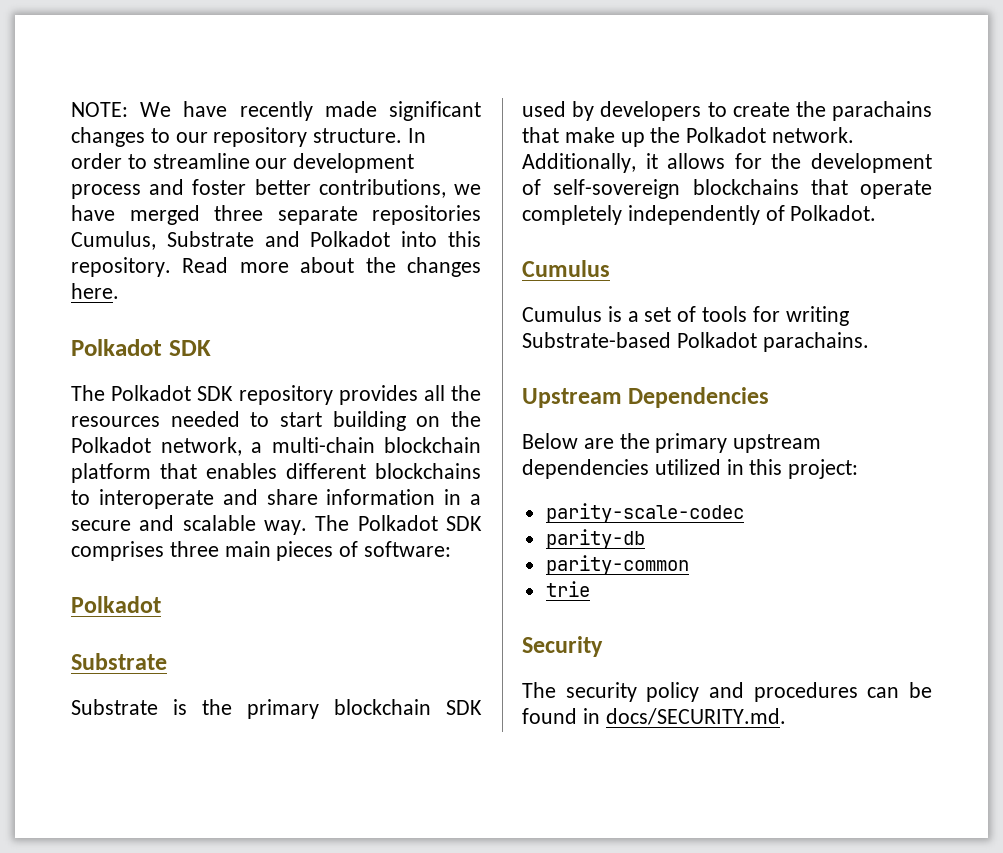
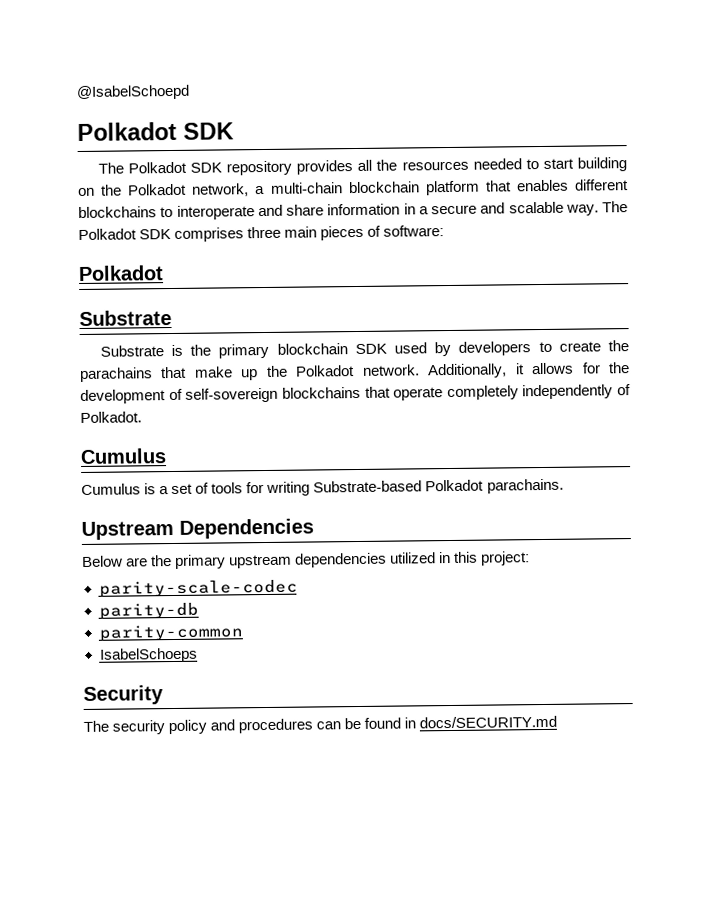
[71,101,481,121] [71,127,427,147] [71,153,415,173] [71,179,482,199] [71,205,481,225] [71,231,481,250] [71,257,481,277] [71,283,119,299] NOTE: We have recently made significant changes to our repository structure. In order to streamline our development process and foster better contributions, we have merged three separate repositories Cumulus, Substrate and Polkadot into this repository. Read more about the changes here. -> [76,84,190,101] @IsabelSchoepd
[545,581,590,597] trie -> [99,647,198,663] IsabelSchoeps
[605,708,786,725] docs/SECURITY.md. -> [419,715,558,729] docs/SECURITY.md

